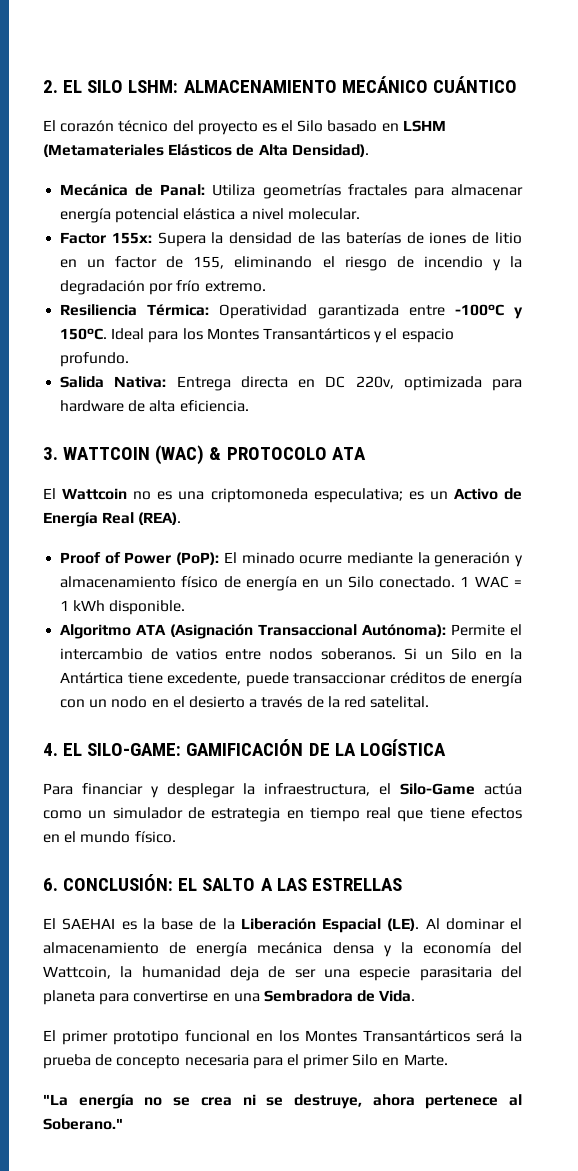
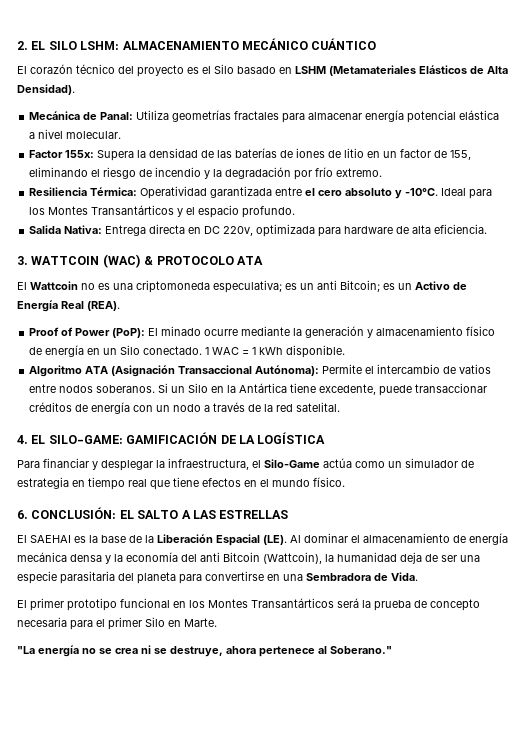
[454,304,523,319] [60,328,108,340] -100°C y 150°C. -> [305,188,439,199] el cero absoluto y -10°C.
(448, 495) none -> [317,280,412,292] anti Bitcoin; es un
[151,696,245,708] en el desierto -> (202, 408) none
[43,966,111,979] Wattcoin, -> [200,552,322,564] anti Bitcoin (Wattcoin),

